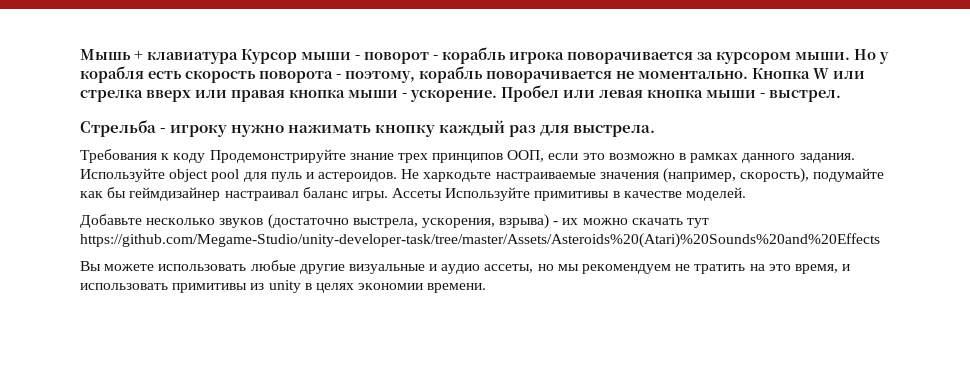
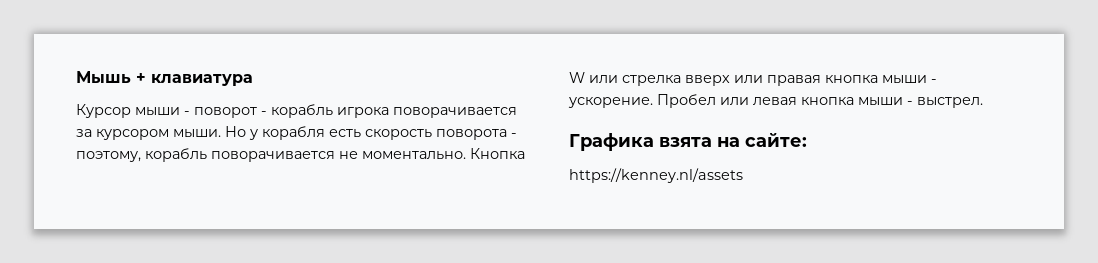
(238, 58) none -> (253, 80) //
[80,120,656,137] [80,149,855,163] [80,168,885,183] [80,187,747,201] [80,214,710,229] [80,233,880,248] [80,260,851,274] [80,280,487,293] Стрельба - игроку нужно нажимать кнопку каждый раз для выстрела. // Требования к коду Продемонстрируйте знание трех принципов ООП, если это возможно в рамках данного задания. Используйте object pool для пуль и астероидов. Не харкодьте настраиваемые значения (например, скорость), подумайте как бы геймдизайнер настраивал баланс игры. Ассеты Используйте примитивы в качестве моделей. // Добавьте несколько звуков (достаточно выстрела, ускорения, взрыва) - их можно скачать тут https://github.com/Megame-Studio/unity-developer-task/tree/master/Assets/Asteroids%20(Atari)%20Sounds%20and%20Effects // Вы можете использовать любые другие визуальные и аудио ассеты, но мы рекомендуем не тратить на это время, и использовать примитивы из unity в целях экономии времени. -> [569,133,807,151] [569,168,743,183] Графика взята на сайте: // https://kenney.nl/assets

